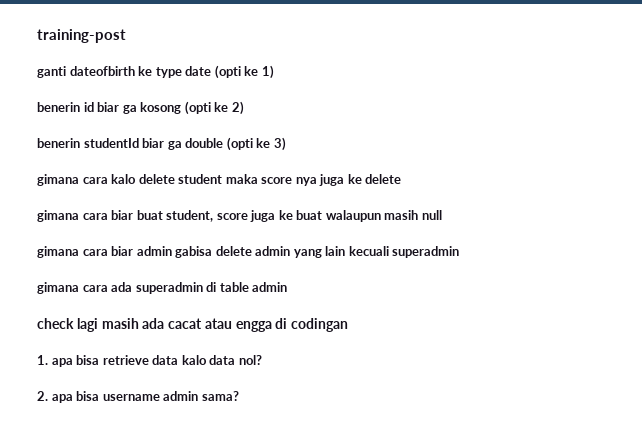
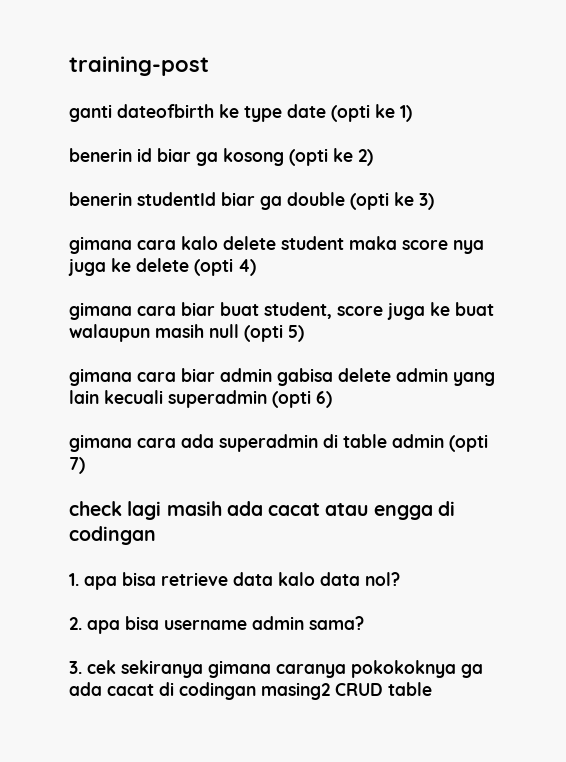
(402, 179) none -> [194,258,256,276] (opti 4)
(442, 215) none -> [244,324,304,342] (opti 5)
(460, 252) none -> [272,390,332,408] (opti 6)
(288, 287) none -> [449,434,488,452] [69,457,85,474] (opti 7)
(239, 396) none -> [69,660,483,678] [69,682,432,700] // 3. cek sekiranya gimana caranya pokokoknya ga ada cacat di codingan masing2 CRUD table

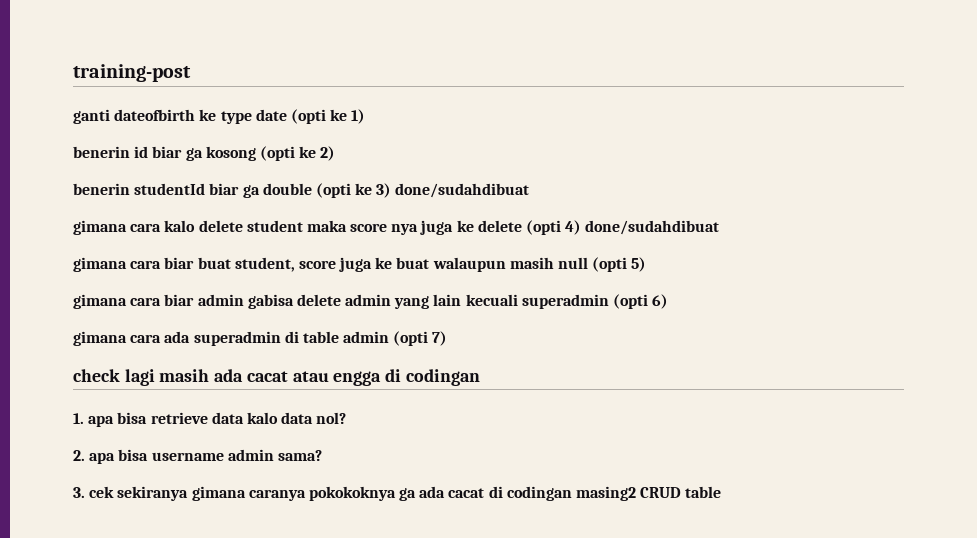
(434, 201) none -> [395,183,530,198] done/sudahdibuat
(256, 267) none -> [585,220,720,235] done/sudahdibuat

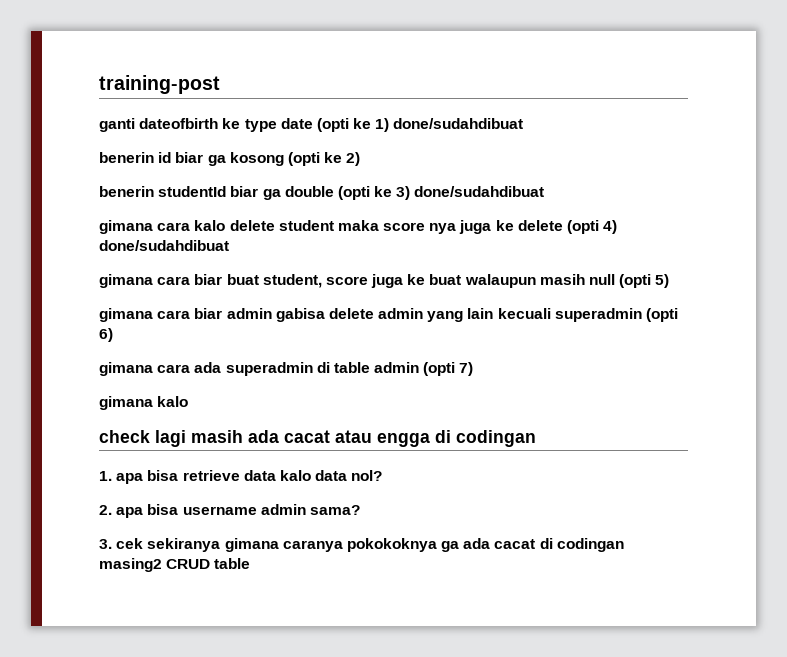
(366, 116) none -> [393,118,524,129] done/sudahdibuat
(448, 338) none -> [99,396,189,410] // gimana kalo

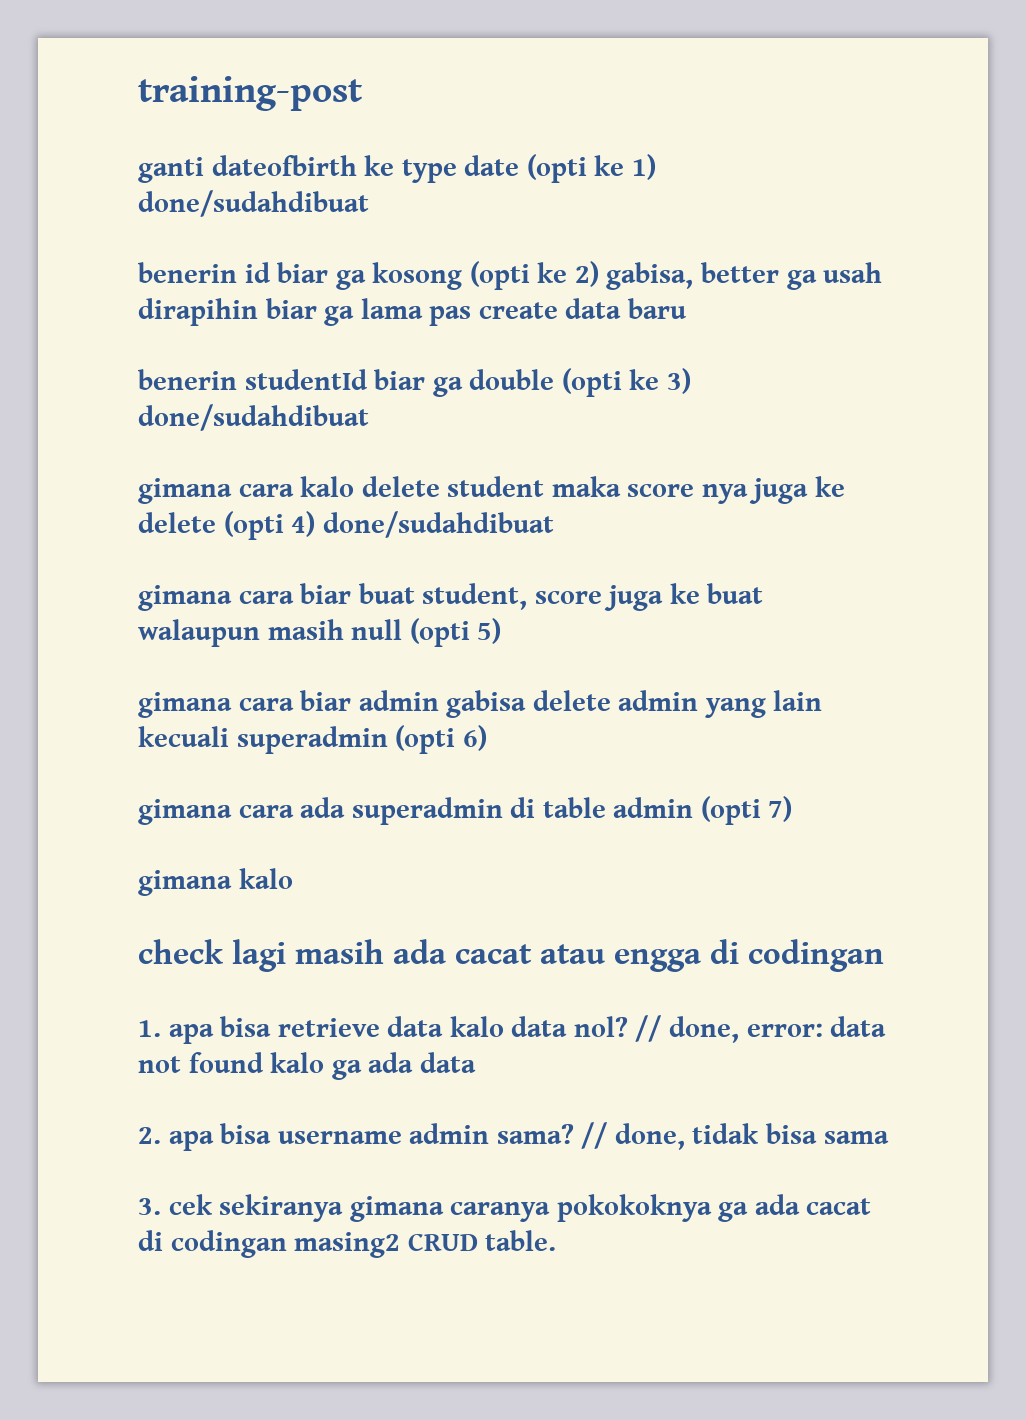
(361, 159) none -> [606,262,883,290] [138,298,686,326] gabisa, better ga usah dirapihin biar ga lama pas create data baru
(383, 475) none -> [635,1015,887,1043] [138,1052,476,1080] // done, error: data not found kalo ga ada data
(360, 510) none -> [581,1122,889,1150] // done, tidak bisa sama
[214,558,251,569] table -> [485,1230,557,1251] table.

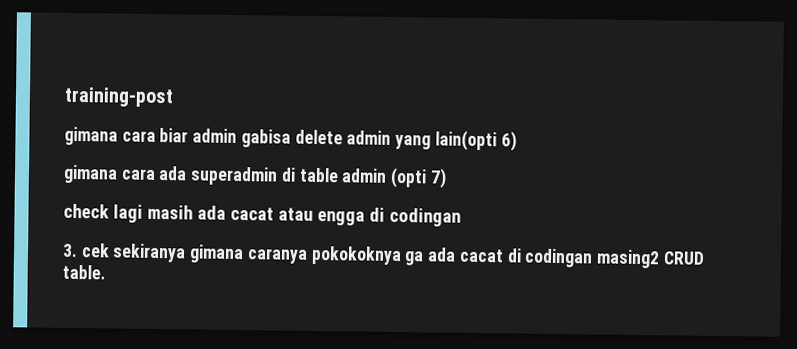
[138,154,656,183] [138,190,369,217] [138,261,883,290] [138,298,686,326] [138,368,691,397] [138,404,369,431] [138,476,846,504] [138,511,554,540] [138,583,764,611] [138,618,502,647] // ganti dateofbirth ke type date (opti ke 1) done/sudahdibuat // benerin id biar ga kosong (opti ke 2) gabisa, better ga usah dirapihin biar ga lama pas create data baru // benerin studentId biar ga double (opti ke 3) done/sudahdibuat // gimana cara kalo delete student maka score nya juga ke delete (opti 4) done/sudahdibuat // gimana cara biar buat student, score juga ke buat walaupun masih null (opti 5) -> (174, 97) none
[773,690,823,711] [138,725,456,754] lain kecuali superadmin (opti -> [434,130,497,152] lain(opti
[138,868,293,896] // gimana kalo -> (447, 178) none
[138,1015,887,1044] [138,1052,476,1080] [138,1122,889,1151] // 1. apa bisa retrieve data kalo data nol? // done, error: data not found kalo ga ada data // 2. apa bisa username admin sama? // done, tidak bisa sama -> (461, 217) none

